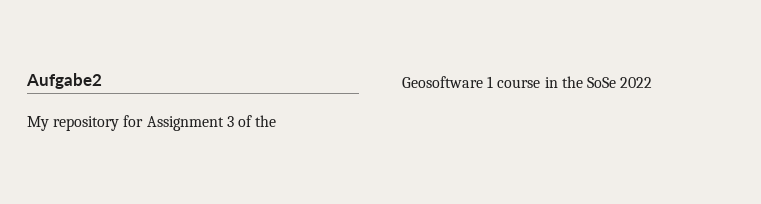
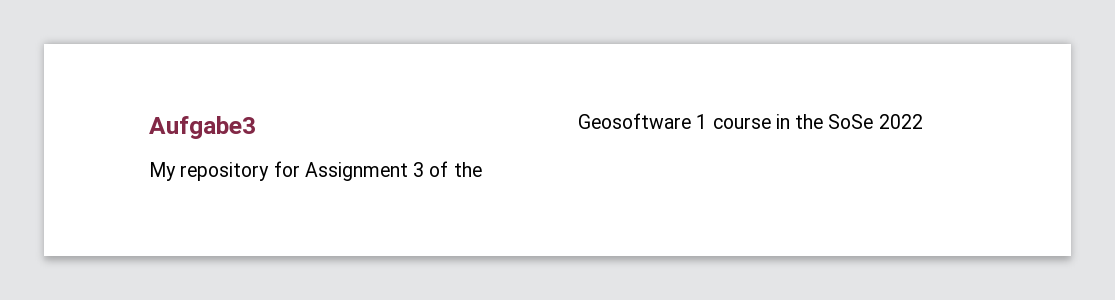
[26,73,102,89] Aufgabe2 -> [149,116,256,139] Aufgabe3

